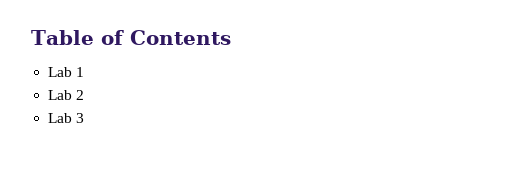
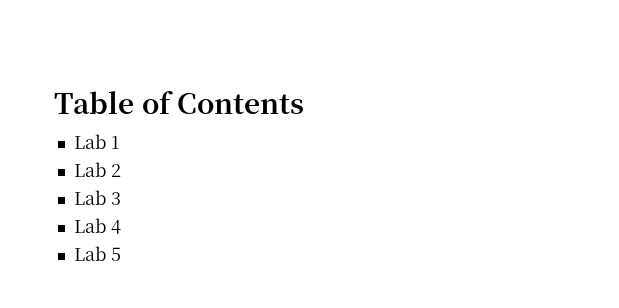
(85, 118) none -> [73,218,121,234] [73,246,121,261] // Lab 4 // Lab 5

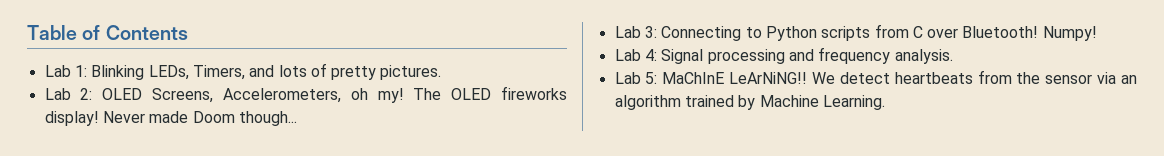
[110,136,119,149] [73,162,121,177] [73,190,121,205] [73,218,121,234] [73,246,121,261] 1 // Lab 2 // Lab 3 // Lab 4 // Lab 5 -> [74,63,442,80] [44,86,567,103] [44,111,297,126] [614,24,1097,41] [614,47,953,64] [614,70,1137,84] [614,95,885,110] 1: Blinking LEDs, Timers, and lots of pretty pictures. // Lab 2: OLED Screens, Accelerometers, oh my! The OLED fireworks display! Never made Doom though... // Lab 3: Connecting to Python scripts from C over Bluetooth! Numpy! // Lab 4: Signal processing and frequency analysis. // Lab 5: MaChInE LeArNiNG!! We detect heartbeats from the sensor via an algorithm trained by Machine Learning.

